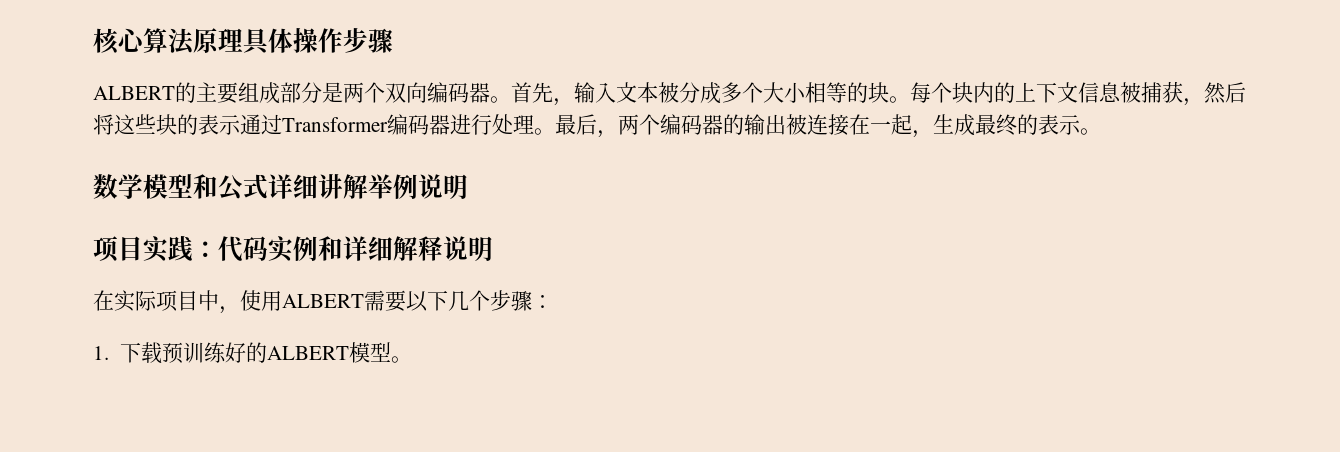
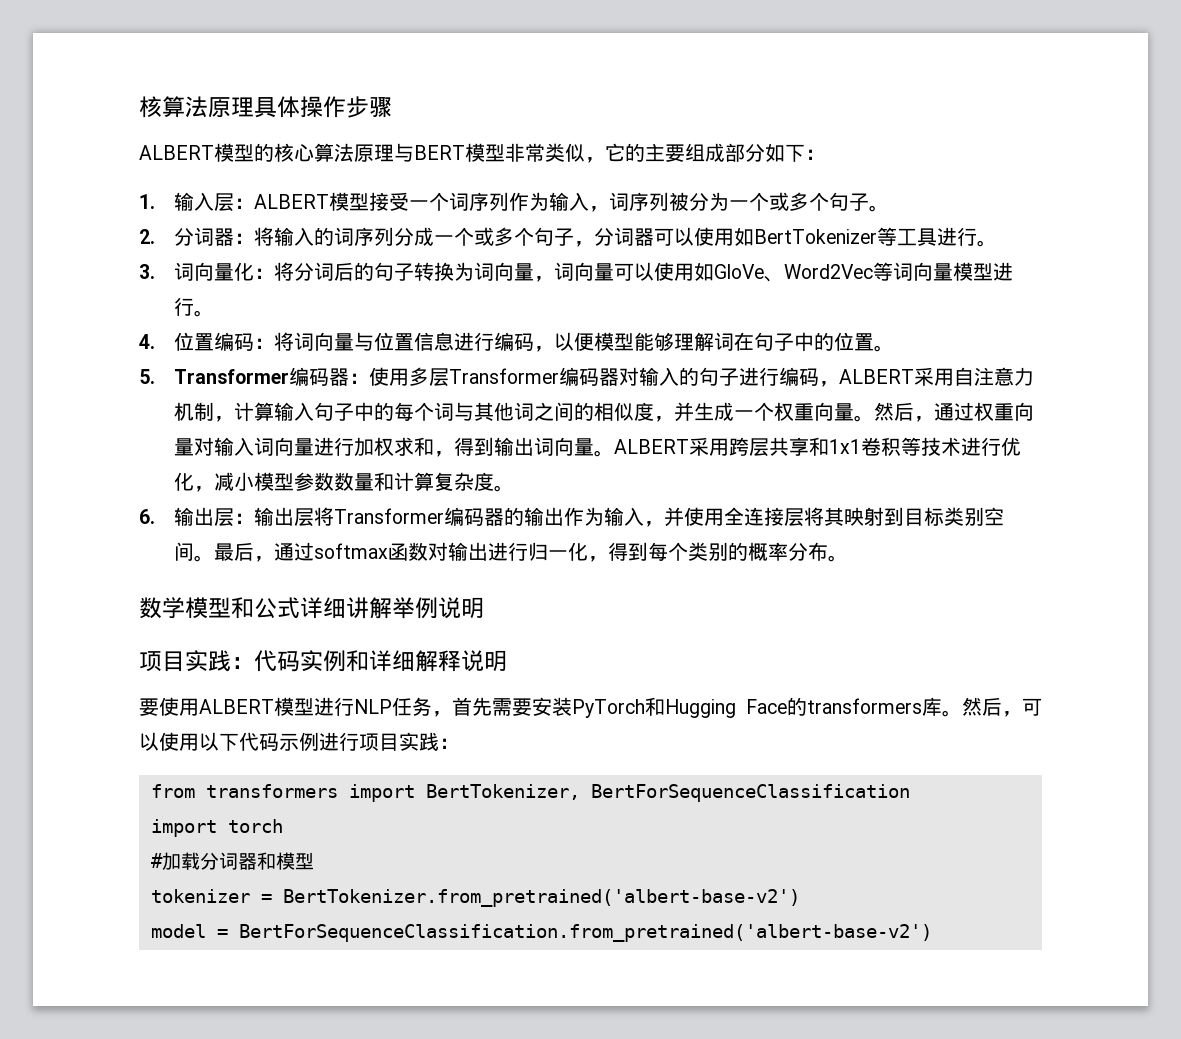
[93,28,146,55] 核心 -> [139,96,162,118] 核
[175,81,1246,106] [93,114,1081,138] 的主要组成部分是两个双向编码器。首先，输入文本被分成多个大小相等的块。每个块内的上下文信息被捕获，然后将这些块的表示通过Transformer编码器进行处理。最后，两个编码器的输出被连接在一起，生成最终的表示 -> [214,143,825,163] [139,192,889,212] [139,227,997,247] [139,262,1013,282] [173,297,214,317] [139,332,894,352] [139,367,1034,387] [173,402,1034,422] [173,437,1021,457] [173,472,514,492] [139,507,1004,527] [173,542,828,562] 模型的核心算法原理与BERT模型非常类似，它的主要组成部分如下： // 1.输入层：ALBERT模型接受一个词序列作为输入，词序列被分为一个或多个句子。 // 2.分词器：将输入的词序列分成一个或多个句子，分词器可以使用如BertTokenizer等工具进行。 // 3.词向量化：将分词后的句子转换为词向量，词向量可以使用如GloVe、Word2Vec等词向量模型进行。 // 4.位置编码：将词向量与位置信息进行编码，以便模型能够理解词在句子中的位置。 // 5. Transformer编码器：使用多层Transformer编码器对输入的句子进行编码，ALBERT采用自注意力机制，计算输入句子中的每个词与其他词之间的相似度，并生成一个权重向量。然后，通过权重向量对输入词向量进行加权求和，得到输出词向量。ALBERT采用跨层共享和1x1卷积等技术进行优化，减小模型参数数量和计算复杂度。 // 6.输出层：输出层将Transformer编码器的输出作为输入，并使用全连接层将其映射到目标类别空间。最后，通过softmax函数对输出进行归一化，得到每个类别的概率分布
[93,290,553,314] [93,342,412,364] 在实际项目中，使用ALBERT需要以下几个步骤： // 1.下载预训练好的ALBERT模型。 -> [139,697,1042,718] [139,732,459,751] [150,784,910,802] [150,819,283,837] [150,852,314,870] [150,889,800,907] [150,924,932,942] 要使用ALBERT模型进行NLP任务，首先需要安装PyTorch和Hugging Face的transformers库。然后，可以使用以下代码示例进行项目实践： // from transformers import BertTokenizer, BertForSequenceClassification // import torch // #加载分词器和模型 // tokenizer = BertTokenizer.from_pretrained('albert-base-v2') // model = BertForSequenceClassification.from_pretrained('albert-base-v2')

